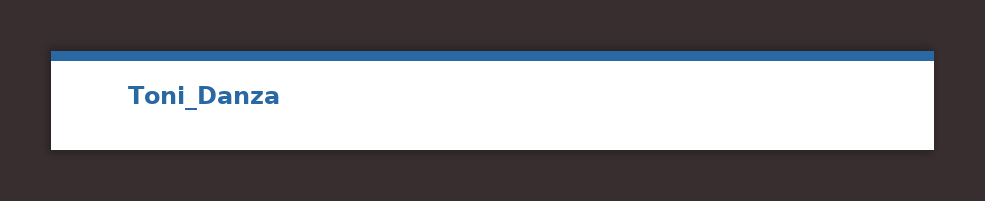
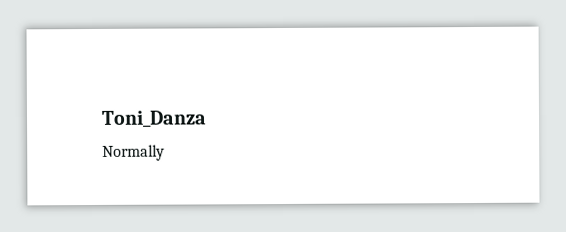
(280, 98) none -> [102,144,165,161] // Normally

